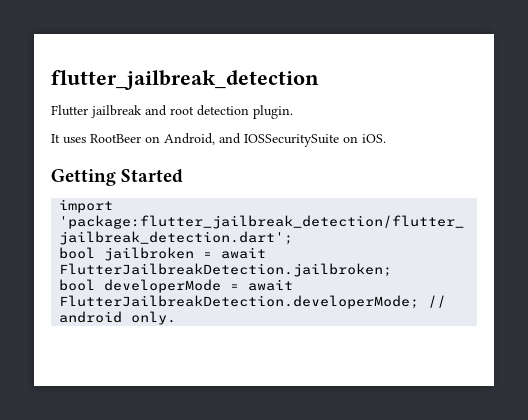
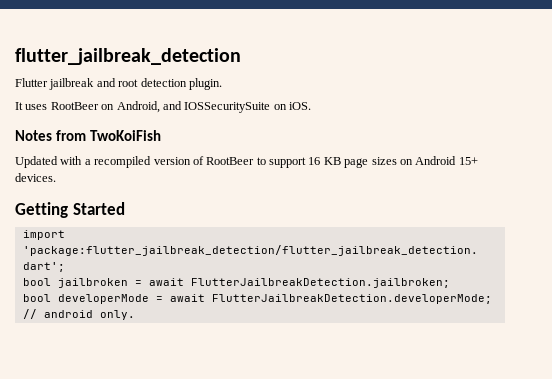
(386, 138) none -> [15,130,161,141] [15,156,478,168] [15,173,56,182] // Notes from TwoKoiFish // Updated with a recompiled version of RootBeer to support 16 KB page sizes on Android 15+ devices.

